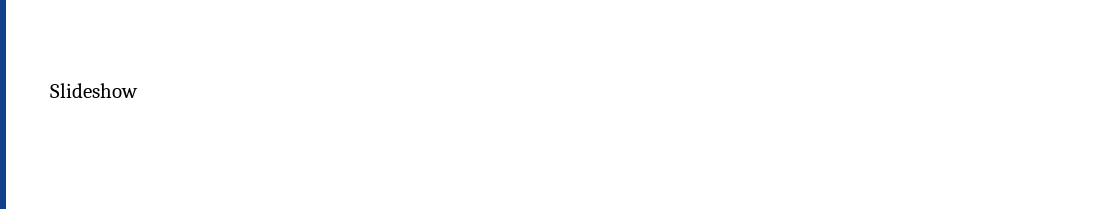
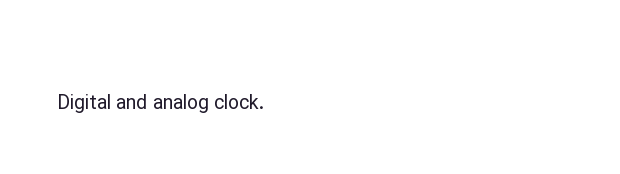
[50,83,138,98] Slideshow -> [57,94,264,113] Digital and analog clock.

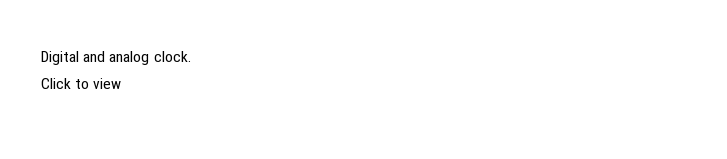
(264, 101) none -> [41,78,122,89] // Click to view

